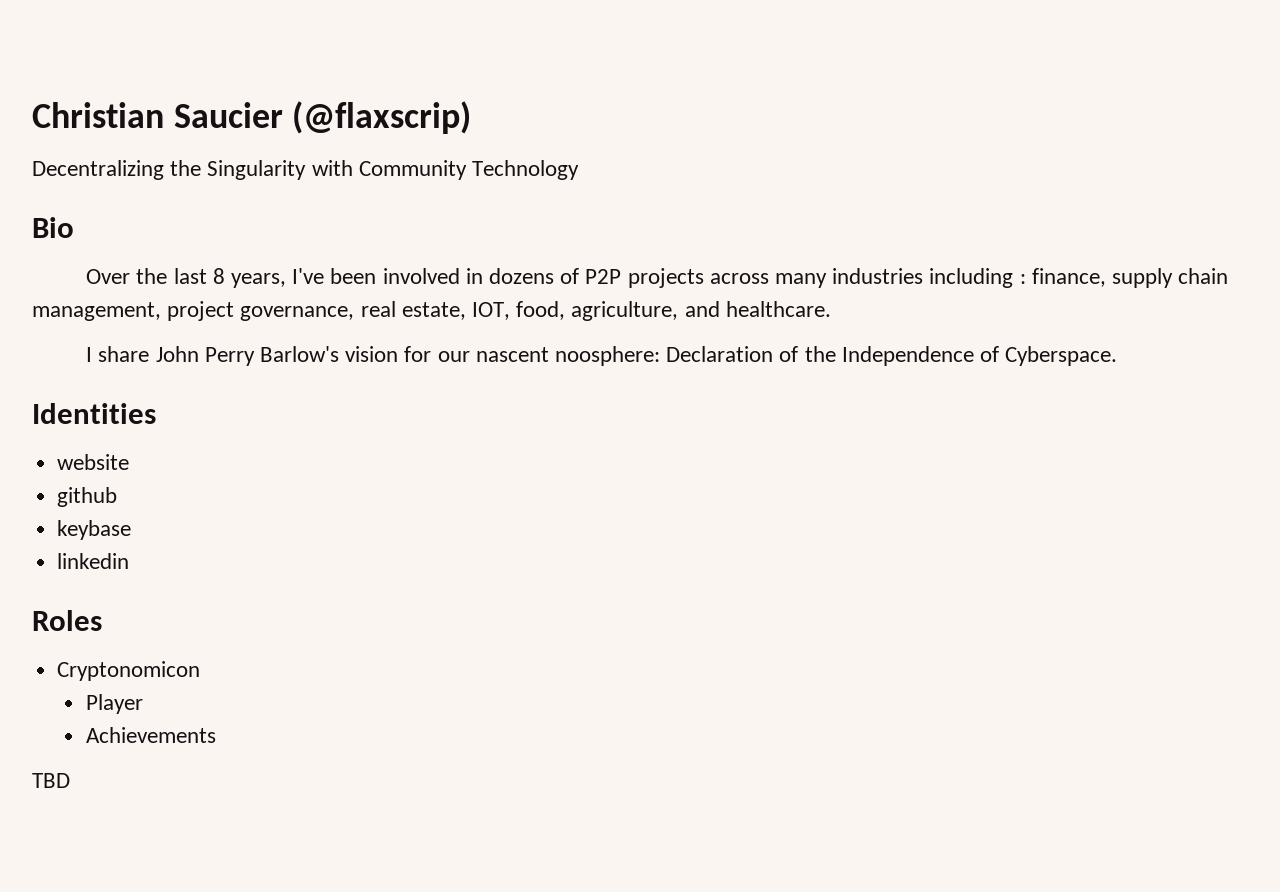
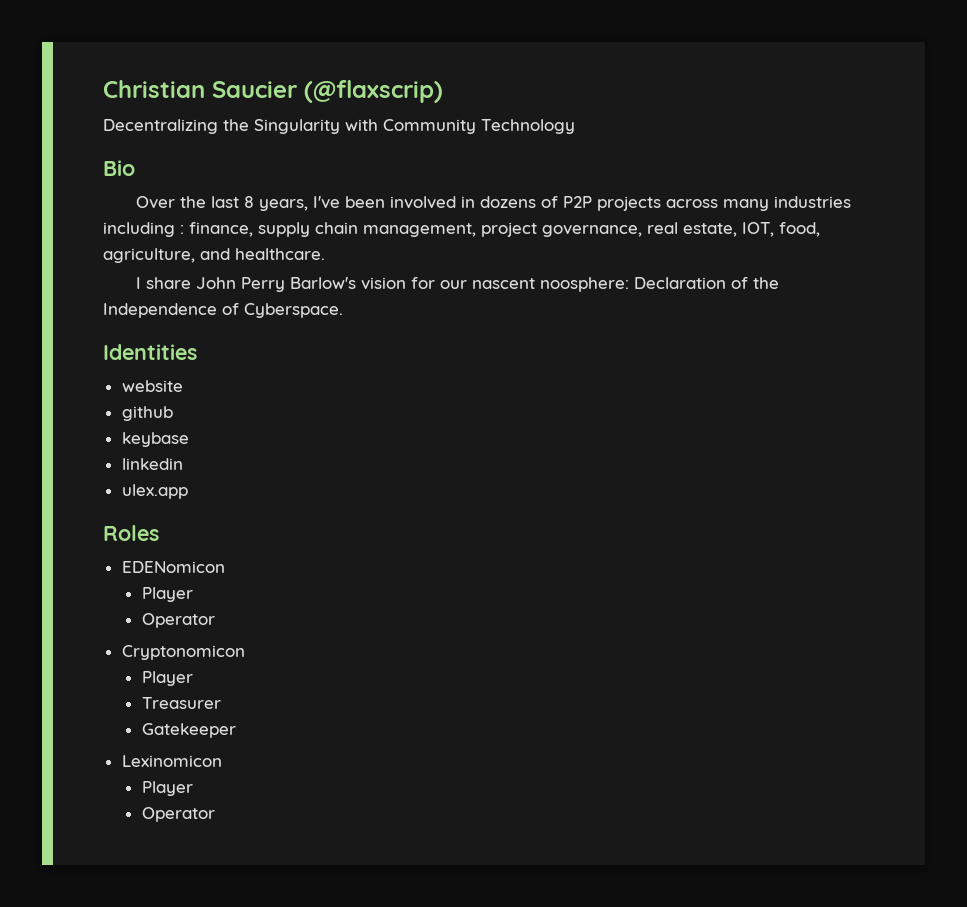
(130, 561) none -> [121,484,188,499] // ulex.app
(102, 620) none -> [121,561,225,573] [141,587,193,602] [141,613,215,628] // EDENomicon // Player // Operator
[85,727,216,743] [32,773,70,788] Achievements // TBD -> [141,697,221,709] [141,723,236,738] [121,755,222,767] [141,781,193,796] [141,807,215,822] Treasurer // Gatekeeper // Lexinomicon // Player // Operator

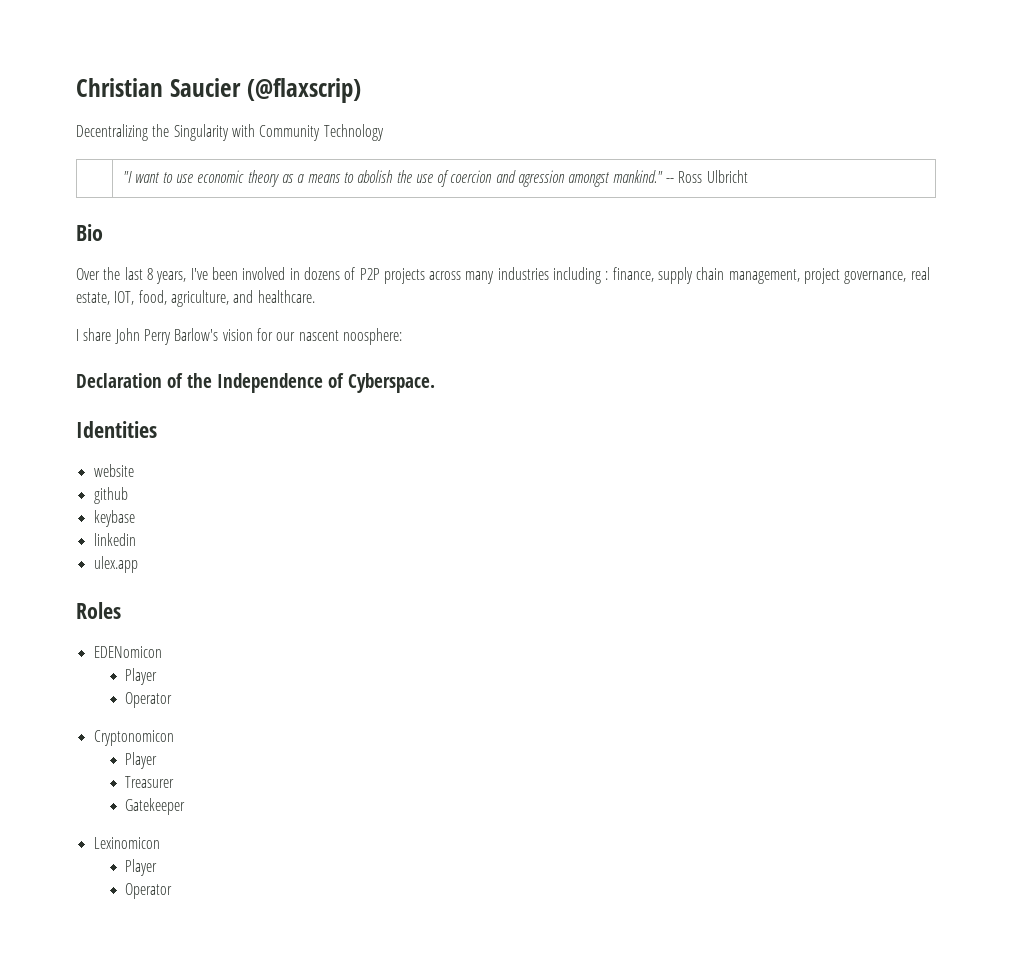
(575, 126) none -> [122,170,748,187] // | "I want to use economic theory as a means to abolish the use of coercion and agression amongst mankind." -- Ross Ulbricht
(629, 284) none -> (402, 336) //

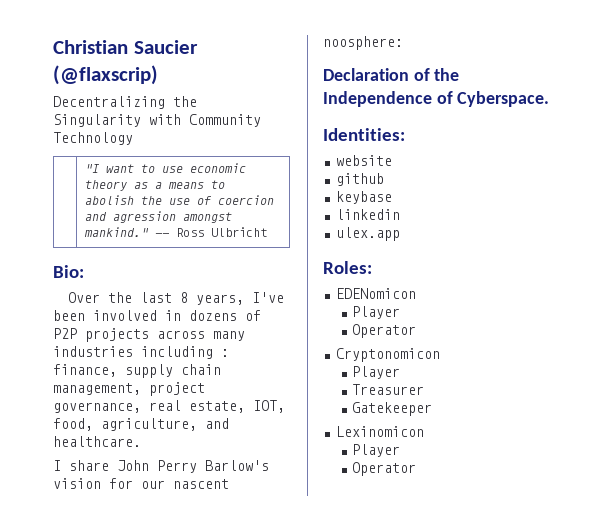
[76,224,103,241] Bio -> [53,265,84,278] Bio:
[76,421,157,438] Identities -> [323,128,405,141] Identities:
[76,602,121,619] Roles -> [323,261,372,274] Roles:

